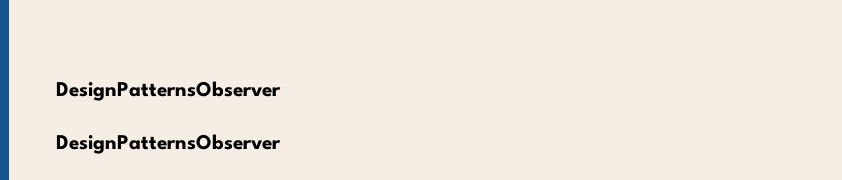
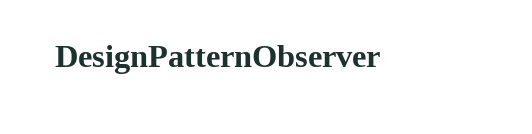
[56,81,281,101] [56,134,281,154] DesignPatternsObserver // DesignPatternsObserver -> [55,45,380,74] DesignPatternObserver

